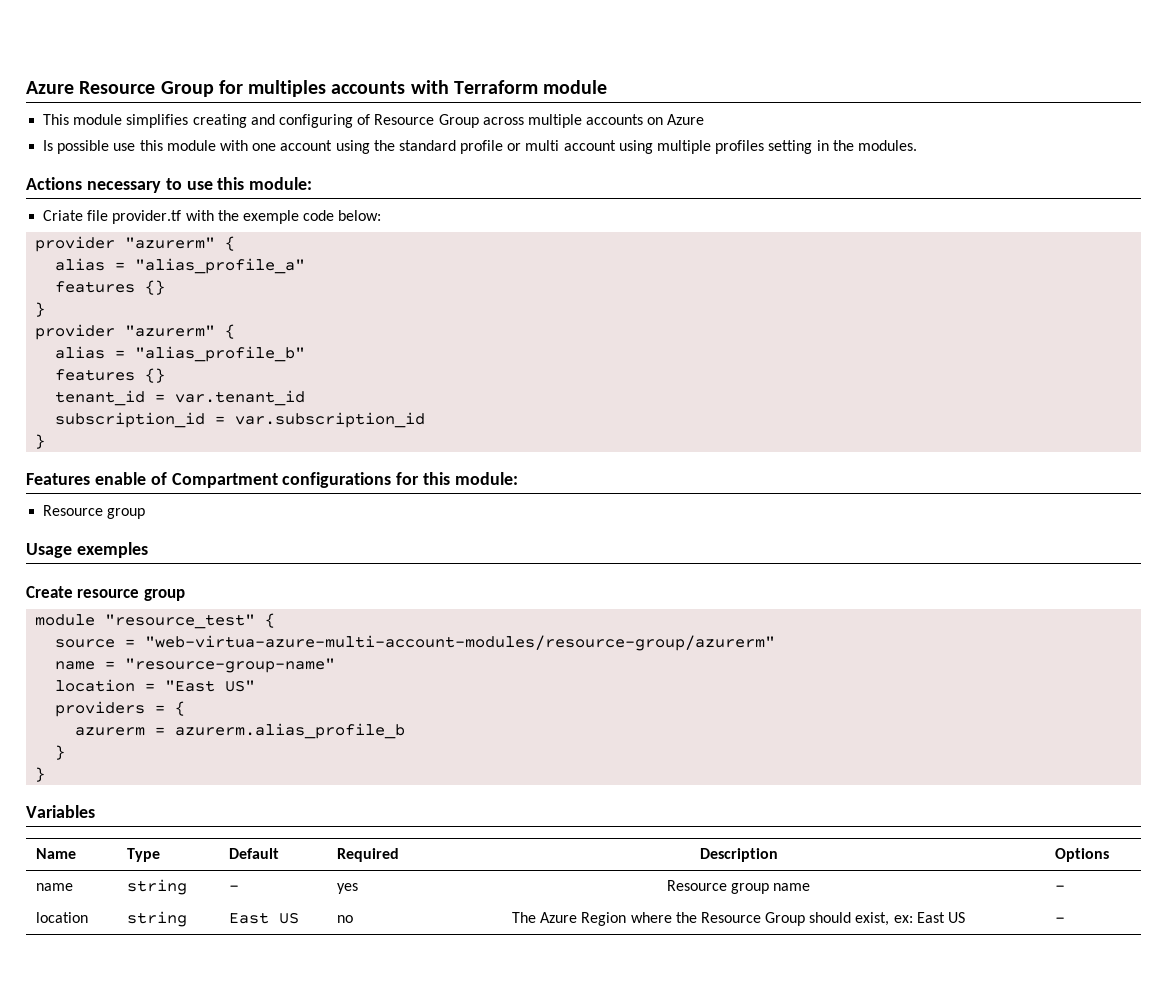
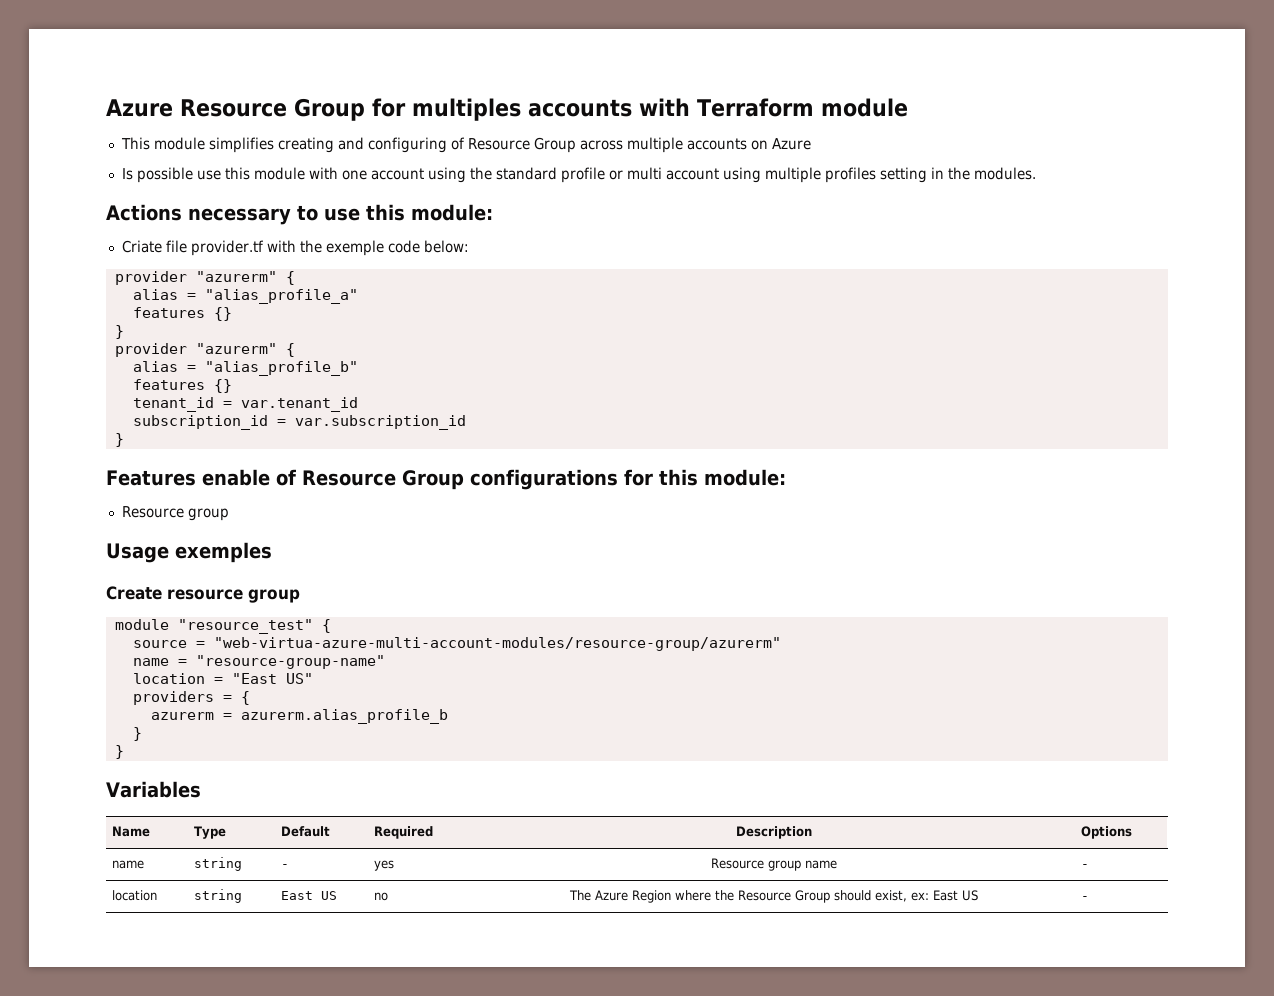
[171,473,278,488] Compartment -> [301,470,464,490] Resource Group

